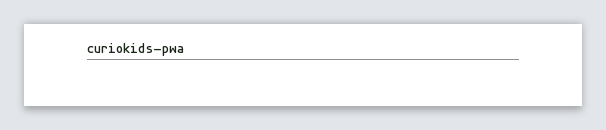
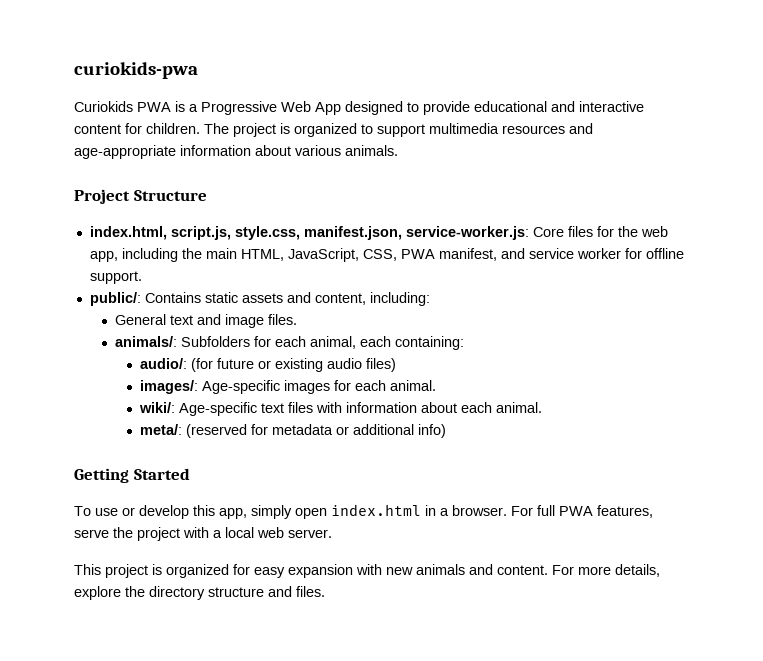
(184, 49) none -> [74,101,644,115] [74,123,593,137] [74,145,398,159] [74,189,207,204] [89,226,668,240] [89,248,684,262] [89,271,142,284] [89,292,430,306] [115,314,298,328] [115,336,465,350] [140,358,397,372] [140,380,437,394] [139,402,543,416] [140,424,447,438] [74,468,190,483] [74,504,653,519] [74,527,332,541] [74,564,660,578] [74,586,325,600] // Curiokids PWA is a Progressive Web App designed to provide educational and interactive content for children. The project is organized to support multimedia resources and age-appropriate information about various animals. // Project Structure // index.html, script.js, style.css, manifest.json, service-worker.js: Core files for the web app, including the main HTML, JavaScript, CSS, PWA manifest, and service worker for offline support. // public/: Contains static assets and content, including: // General text and image files. // animals/: Subfolders for each animal, each containing: // audio/: (for future or existing audio files) // images/: Age-specific images for each animal. // wiki/: Age-specific text files with information about each animal. // meta/: (reserved for metadata or additional info) // Getting Started // To use or develop this app, simply open index.html in a browser. For full PWA features, serve the project with a local web server. // This project is organized for easy expansion with new animals and content. For more details, explore the directory structure and files.

